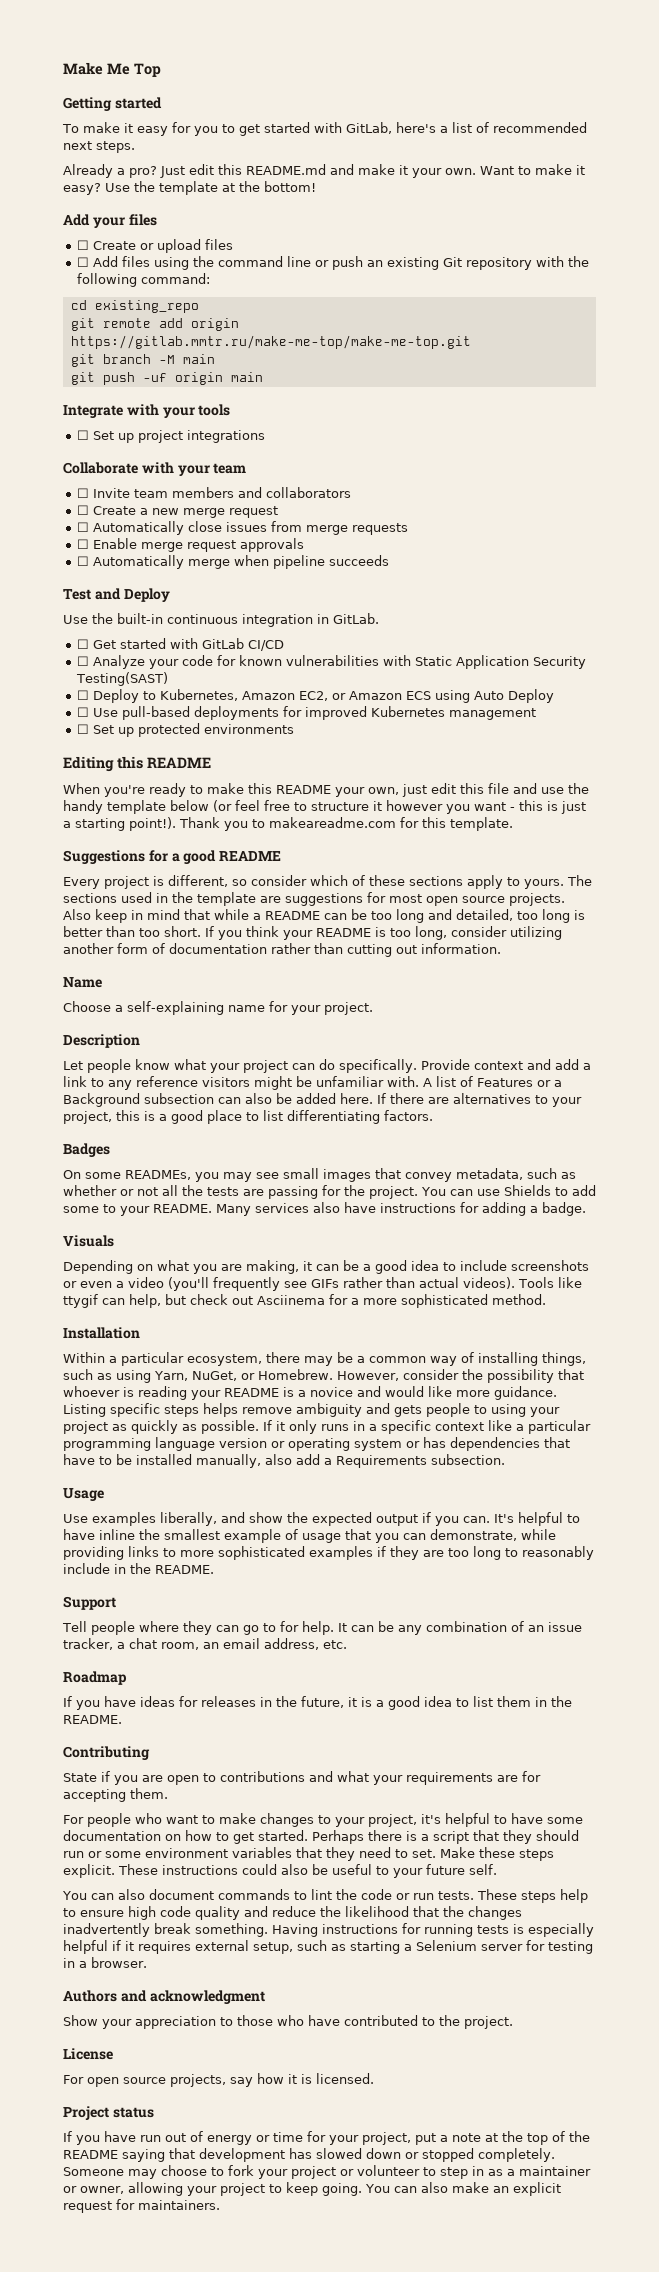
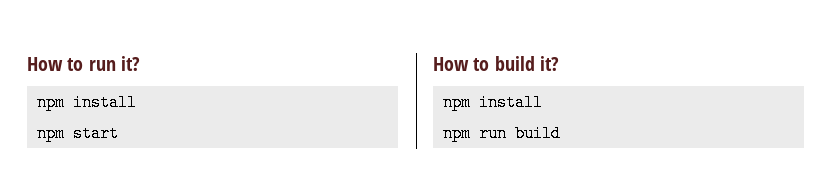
[63,62,161,77] [63,97,162,111] [62,122,587,136] [63,141,135,153] [63,164,585,178] [63,181,316,195] [63,214,157,228] [76,239,233,253] [76,256,589,270] [76,273,210,287] [70,300,199,313] [70,318,239,331] [70,335,471,349] [70,354,215,367] [70,372,263,385] [63,404,231,418] [76,430,265,443] [63,462,247,476] [76,487,351,498] [76,505,278,518] [76,521,408,535] [76,538,304,552] [76,555,389,569] [63,588,170,602] [63,613,379,627] [76,638,284,651] [76,655,586,669] [75,672,168,686] [76,689,554,703] [76,706,536,720] [76,723,294,737] [63,756,211,772] [63,783,589,797] [63,800,586,814] [63,817,513,831] [63,850,282,864] [63,875,592,889] [63,892,565,906] [63,909,585,923] [63,926,562,940] [63,943,501,957] [63,977,102,988] [63,1001,373,1015] [63,1034,140,1048] [63,1059,591,1073] [63,1076,562,1090] [63,1093,582,1107] [63,1110,433,1124] [63,1143,110,1157] [63,1168,576,1182] [63,1185,596,1199] [63,1202,586,1216] [63,1235,114,1247] [63,1260,589,1274] [63,1277,582,1291] [63,1294,546,1308] [63,1327,140,1339] [63,1352,586,1366] [63,1369,584,1383] [63,1386,557,1400] [63,1403,560,1417] [63,1420,591,1434] [63,1437,570,1451] [63,1454,505,1468] [63,1488,104,1501] [63,1512,580,1526] [63,1529,556,1543] [63,1546,594,1560] [63,1563,214,1574] [63,1596,116,1610] [62,1621,582,1635] [63,1638,347,1650] [63,1671,127,1685] [63,1696,572,1710] [63,1715,122,1724] [63,1746,150,1760] [63,1771,541,1785] [63,1788,168,1802] [63,1813,583,1827] [63,1830,579,1844] [63,1847,554,1861] [63,1864,497,1878] [62,1889,588,1903] [63,1906,522,1920] [63,1923,594,1937] [63,1940,593,1954] [63,1957,147,1968] [63,1990,265,2004] [63,2015,513,2029] [63,2048,113,2060] [63,2073,374,2087] [63,2106,154,2120] [63,2131,590,2145] [63,2148,555,2162] [63,2165,591,2179] [63,2182,561,2196] [63,2199,220,2213] Make Me Top // Getting started // To make it easy for you to get started with GitLab, here's a list of recommended next steps. // Already a pro? Just edit this README.md and make it your own. Want to make it easy? Use the template at the bottom! // Add your files // ☐ Create or upload files // ☐ Add files using the command line or push an existing Git repository with the following command: // cd existing_repo // git remote add origin https://gitlab.mmtr.ru/make-me-top/make-me-top.git // git branch -M main // git push -uf origin main // Integrate with your tools // ☐ Set up project integrations // Collaborate with your team // ☐ Invite team members and collaborators // ☐ Create a new merge request // ☐ Automatically close issues from merge requests // ☐ Enable merge request approvals // ☐ Automatically merge when pipeline succeeds // Test and Deploy // Use the built-in continuous integration in GitLab. // ☐ Get started with GitLab CI/CD // ☐ Analyze your code for known vulnerabilities with Static Application Security Testing(SAST) // ☐ Deploy to Kubernetes, Amazon EC2, or Amazon ECS using Auto Deploy // ☐ Use pull-based deployments for improved Kubernetes management // ☐ Set up protected environments // Editing this README // When you're ready to make this README your own, just edit this file and use the handy template below (or feel free to structure it however you want - this is just a starting point!). Thank you to makeareadme.com for this template. // Suggestions for a good README // Every project is different, so consider which of these sections apply to yours. The sections used in the template are suggestions for most open source projects. Also keep in mind that while a README can be too long and detailed, too long is better than too short. If you think your README is too long, consider utilizing another form of documentation rather than cutting out information. // Name // Choose a self-explaining name for your project. // Description // Let people know what your project can do specifically. Provide context and add a link to any reference visitors might be unfamiliar with. A list of Features or a Background subsection can also be added here. If there are alternatives to your project, this is a good place to list differentiating factors. // Badges // On some READMEs, you may see small images that convey metadata, such as whether or not all the tests are passing for the project. You can use Shields to add some to your README. Many services also have instructions for adding a badge. // Visuals // Depending on what you are making, it can be a good idea to include screenshots or even a video (you'll frequently see GIFs rather than actual videos). Tools like ttygif can help, but check out Asciinema for a more sophisticated method. // Installation // Within a particular ecosystem, there may be a common way of installing things, such as using Yarn, NuGet, or Homebrew. However, consider the possibility that whoever is reading your README is a novice and would like more guidance. Listing specific steps helps remove ambiguity and gets people to using your project as quickly as possible. If it only runs in a specific context like a particular programming language version or operating system or has dependencies that have to be installed manually, also add a Requirements subsection. // Usage // Use examples liberally, and show the expected output if you can. It's helpful to have inline the smallest example of usage that you can demonstrate, while providing links to more sophisticated examples if they are too long to reasonably include in the README. // Support // Tell people where they can go to for help. It can be any combination of an issue tracker, a chat room, an email address, etc. // Roadmap // If you have ideas for releases in the future, it is a good idea to list them in the README. // Contributing // State if you are open to contributions and what your requirements are for accepting them. // For people who want to make changes to your project, it's helpful to have some documentation on how to get started. Perhaps there is a script that they should run or some environment variables that they need to set. Make these steps explicit. These instructions could also be useful to your future self. // You can also document commands to lint the code or run tests. These steps help to ensure high code quality and reduce the likelihood that the changes inadvertently break something. Having instructions for running tests is especially helpful if it requires external setup, such as starting a Selenium server for testing in a browser. // Authors and acknowledgment // Show your appreciation to those who have contributed to the project. // License // For open source projects, say how it is licensed. // Project status // If you have run out of energy or time for your project, put a note at the top of the README saying that development has slowed down or stopped completely. Someone may choose to fork your project or volunteer to step in as a maintainer or owner, allowing your project to keep going. You can also make an explicit request for maintainers. -> [27,56,140,71] [37,94,138,111] [37,125,120,142] [433,56,559,71] [443,94,544,111] [443,125,562,142] How to run it? // npm install // npm start // How to build it? // npm install // npm run build

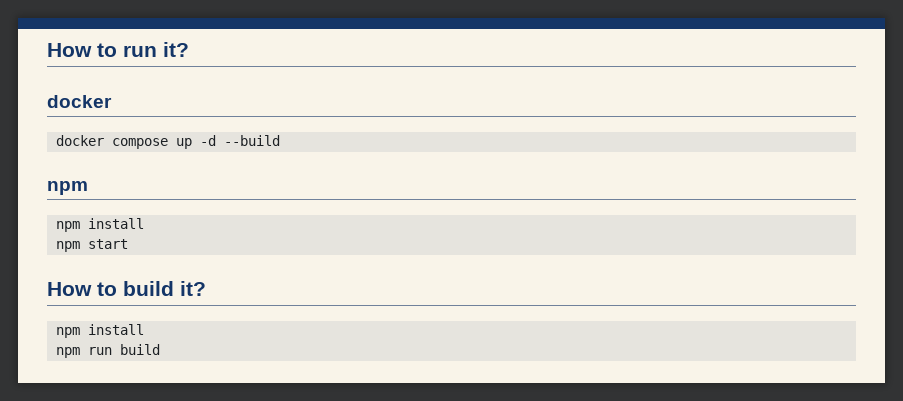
(140, 63) none -> [47,95,112,108] [56,135,280,149] [47,181,88,195] // docker // docker compose up -d --build // npm

